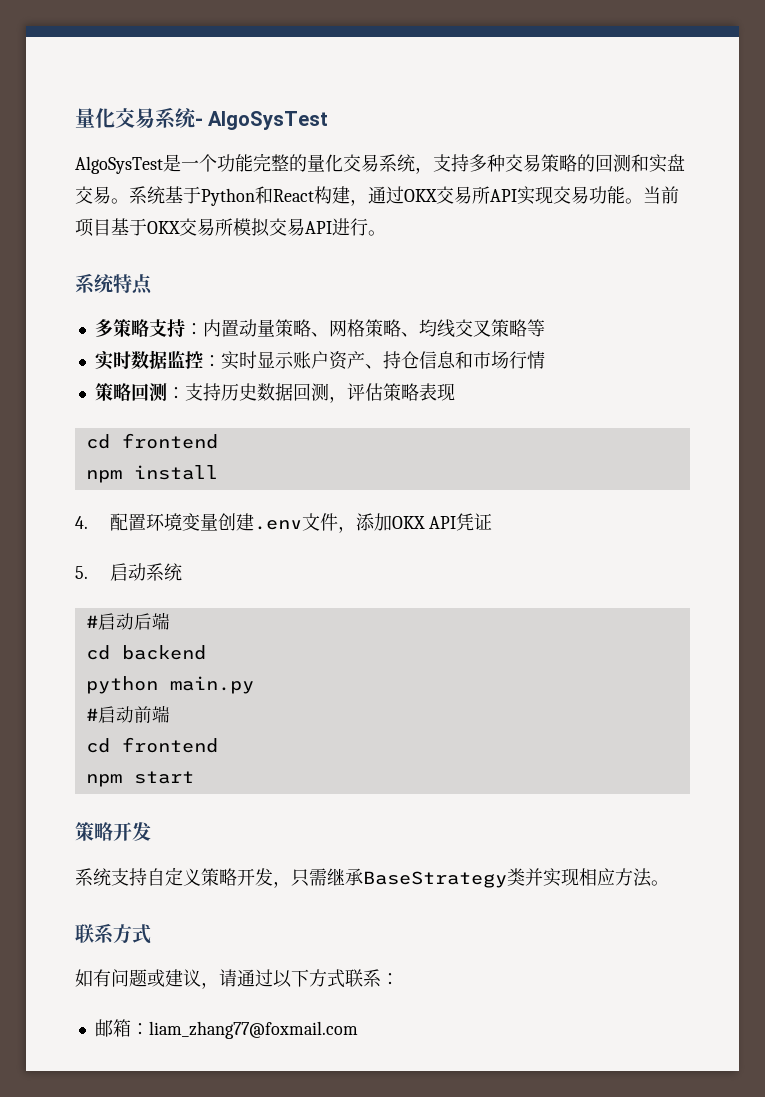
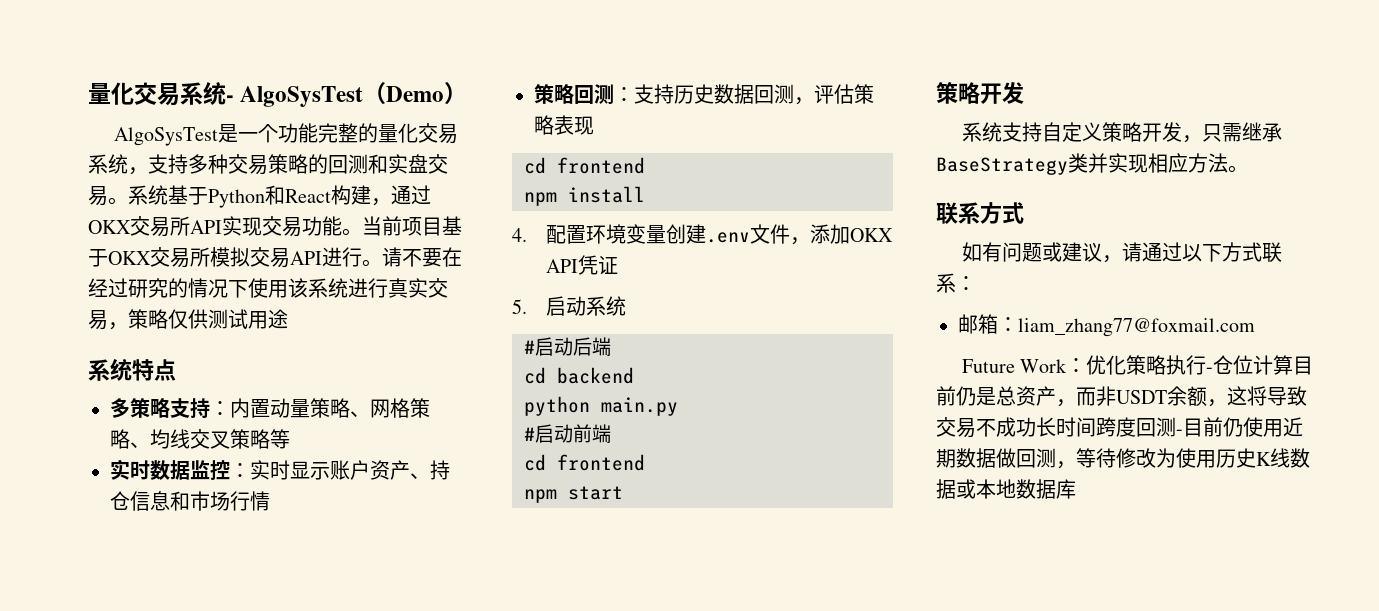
(329, 120) none -> [363,82,468,105] （Demo）
(386, 233) none -> [382,247,462,267] [88,278,448,298] [88,309,288,330] 请不要在经过研究的情况下使用该系统进行真实交易，策略仅供测试用途
(358, 1030) none -> [962,355,1314,375] [936,386,1307,407] [936,417,1303,438] [936,448,1310,469] [936,479,1076,499] // Future Work：优化策略执行-仓位计算目前仍是总资产，而非USDT余额，这将导致交易不成功长时间跨度回测-目前仍使用近期数据做回测，等待修改为使用历史K线数据或本地数据库

